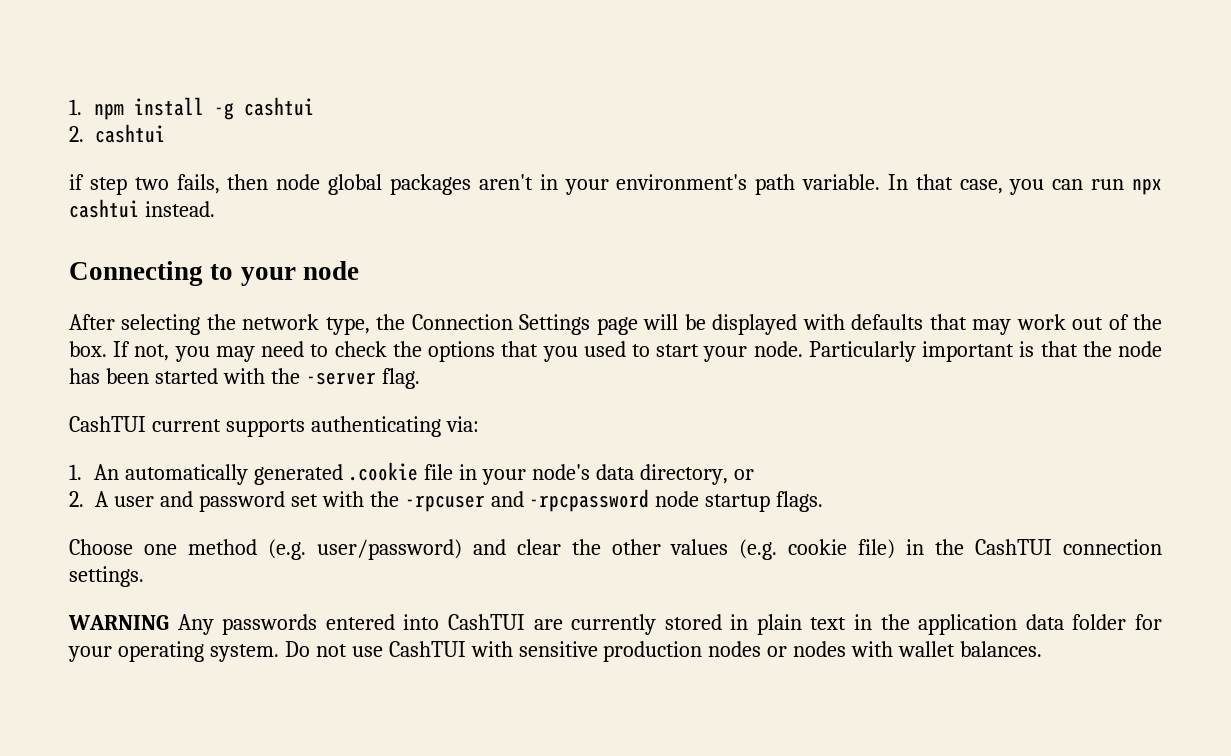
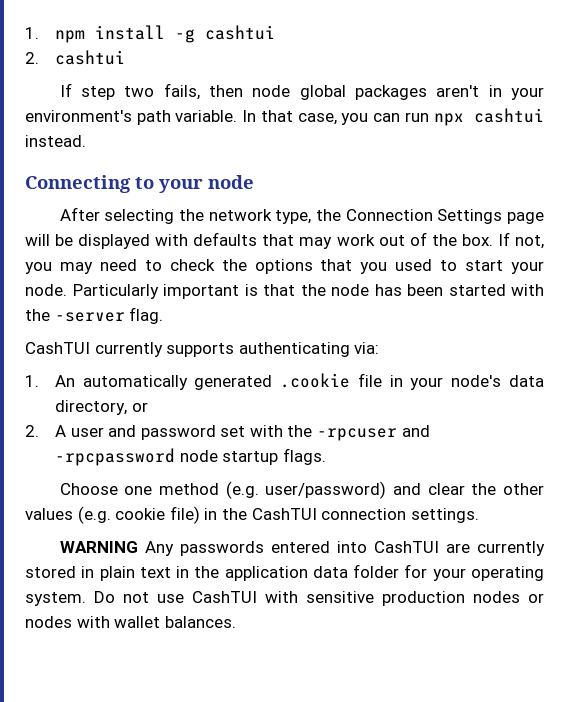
[69,174,84,190] if -> [59,83,72,97] If
[151,419,221,432] current -> [94,342,163,357] currently

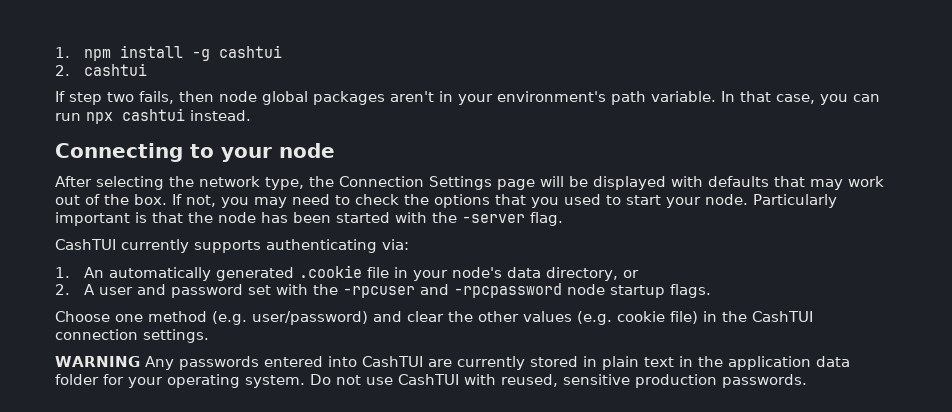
(298, 597) none -> [501,374,558,387] reused,
[473,591,544,603] [25,616,236,628] nodes or nodes with wallet balances. -> [722,374,807,388] passwords.

